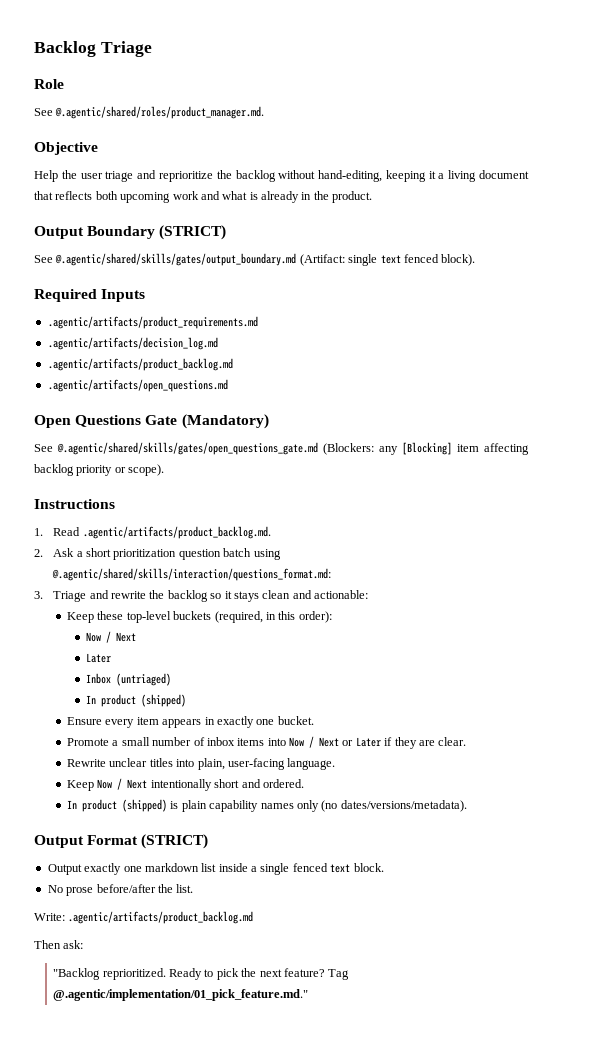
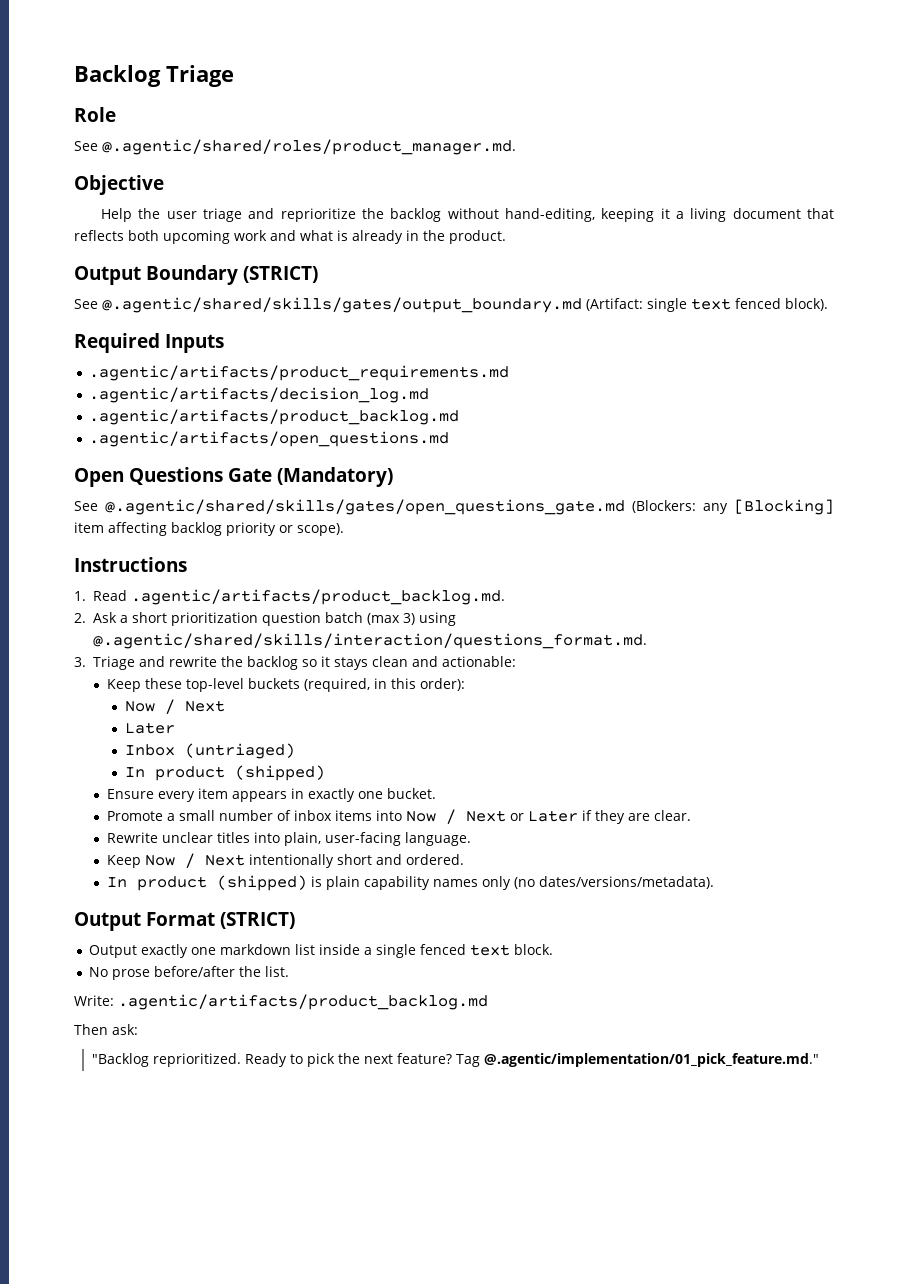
[253,549,281,560] [52,568,332,581] using @.agentic/shared/skills/interaction/questions_format.md: -> [367,612,456,626] [93,633,647,649] (max 3) using @.agentic/shared/skills/interaction/questions_format.md.

